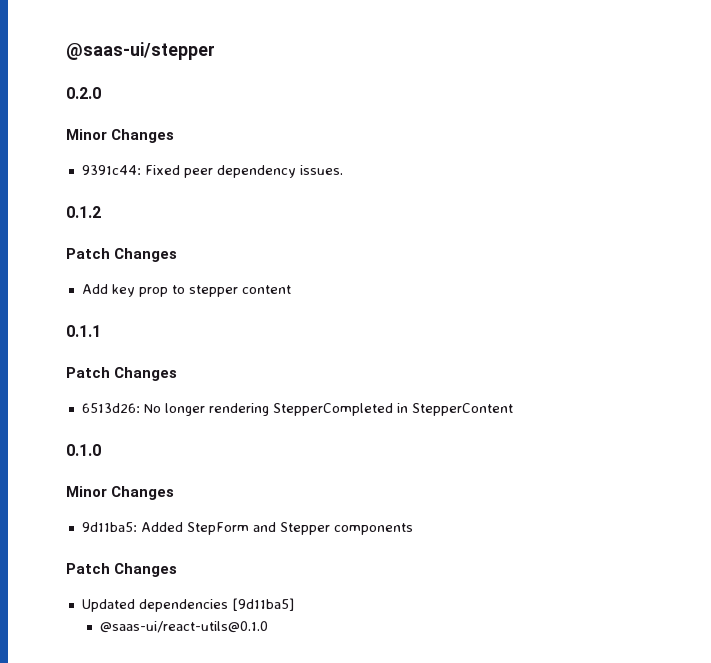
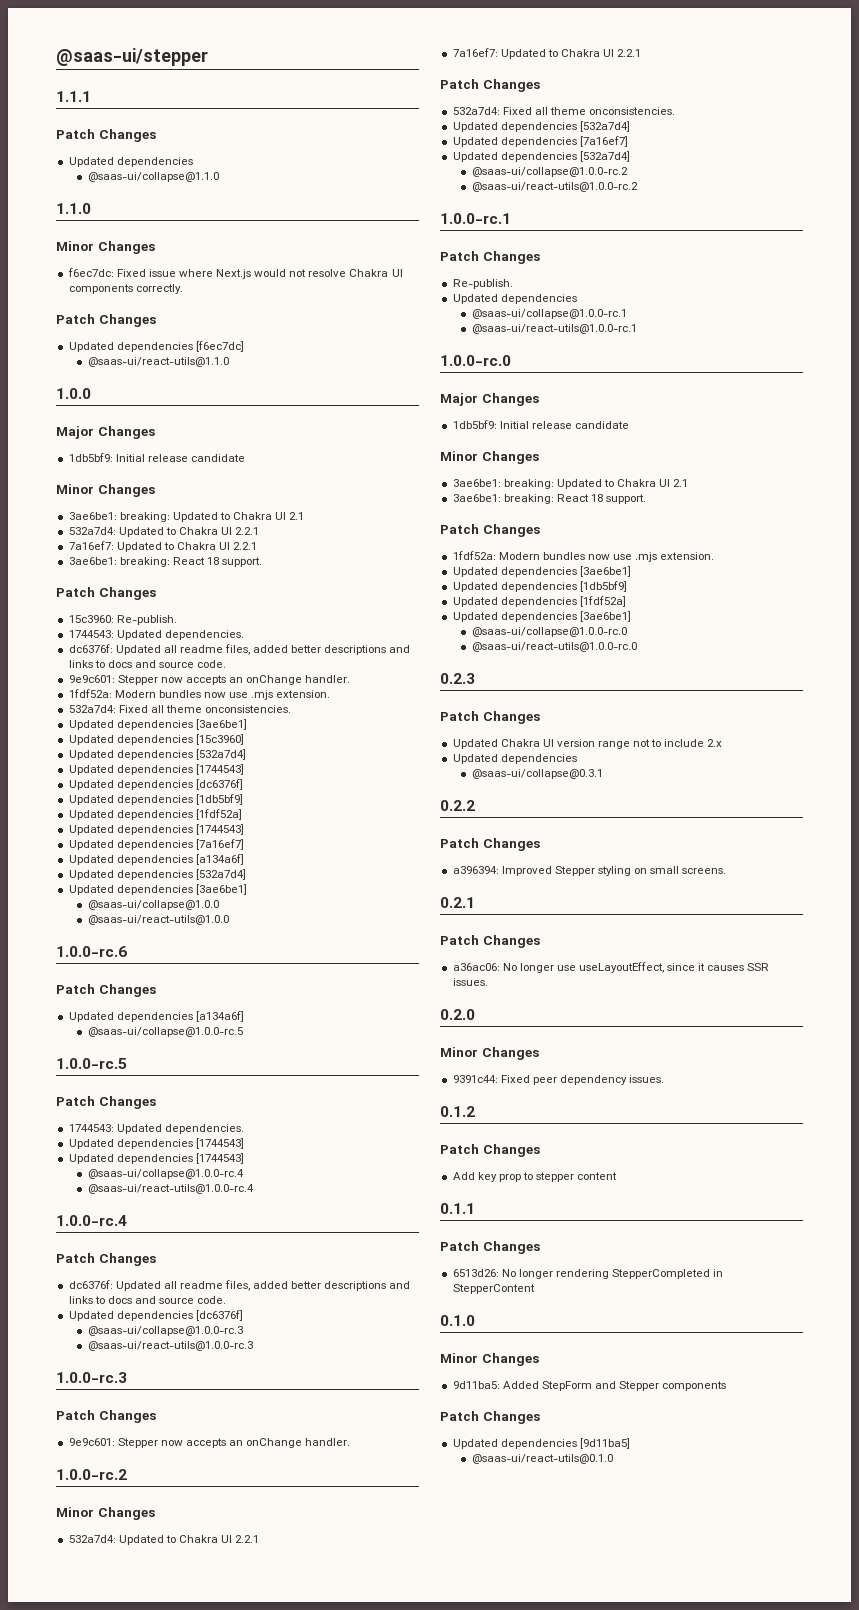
(215, 51) none -> [56,91,91,102] [56,129,156,142] [68,157,193,167] [87,172,219,182] [56,203,91,214] [56,241,155,254] [67,268,403,279] [68,284,183,294] [56,314,156,327] [68,341,244,352] [87,357,229,367] [56,388,91,399] [56,426,155,439] [68,453,245,462] [56,484,155,497] [68,512,305,522] [68,527,260,537] [68,541,258,552] [68,557,263,567] [56,587,156,600] [68,615,177,625] [68,630,244,640] [68,644,411,655] [68,660,227,668] [68,675,351,685] [68,689,331,700] [68,705,292,713] [68,719,247,730] [68,734,244,745] [68,749,246,760] [68,764,244,775] [68,779,243,790] [68,794,243,805] [68,809,242,820] [68,824,244,835] [68,839,244,850] [68,854,244,865] [68,869,246,880] [68,884,247,895] [87,900,219,910] [87,915,229,925] [56,946,127,957] [56,984,156,997] [68,1011,244,1022] [87,1027,243,1037] [56,1058,127,1069] [56,1096,156,1109] [68,1124,244,1134] [68,1138,244,1149] [68,1153,244,1164] [87,1169,244,1179] [87,1184,254,1194] [56,1215,127,1226] [56,1253,156,1266] [68,1280,411,1291] [68,1296,227,1304] [68,1310,243,1321] [87,1326,243,1336] [87,1341,253,1351] [56,1372,127,1383] [56,1410,156,1423] [68,1438,351,1448] [56,1469,127,1480] [56,1507,155,1520] [68,1535,260,1545] [452,48,642,59] [440,79,540,92] [452,107,676,115] [452,121,630,132] [452,136,628,147] [452,151,630,162] [471,167,628,177] [471,182,638,192] [440,213,511,224] [440,251,540,264] [452,279,513,289] [452,294,577,304] [471,309,627,319] [471,324,637,334] [440,355,511,366] [440,393,539,406] [452,420,629,429] [440,451,539,464] [452,479,689,489] [452,494,647,504] [440,524,540,537] [452,551,715,562] [452,566,631,577] [452,581,627,592] [452,596,626,607] [452,611,631,622] [471,627,627,637] [471,642,637,652] [440,673,475,684] [440,711,540,724] [452,739,723,749] [452,754,577,764] [471,769,603,779] [440,800,475,811] [440,838,540,851] [452,866,727,876] [440,897,475,908] [440,935,540,948] [452,962,770,973] [452,978,488,986] // 1.1.1 // Patch Changes // Updated dependencies // @saas-ui/collapse@1.1.0 // 1.1.0 // Minor Changes // f6ec7dc: Fixed issue where Next.js would not resolve Chakra UI components correctly. // Patch Changes // Updated dependencies [f6ec7dc] // @saas-ui/react-utils@1.1.0 // 1.0.0 // Major Changes // 1db5bf9: Initial release candidate // Minor Changes // 3ae6be1: breaking: Updated to Chakra UI 2.1 // 532a7d4: Updated to Chakra UI 2.2.1 // 7a16ef7: Updated to Chakra UI 2.2.1 // 3ae6be1: breaking: React 18 support. // Patch Changes // 15c3960: Re-publish. // 1744543: Updated dependencies. // dc6376f: Updated all readme files, added better descriptions and links to docs and source code. // 9e9c601: Stepper now accepts an onChange handler. // 1fdf52a: Modern bundles now use .mjs extension. // 532a7d4: Fixed all theme onconsistencies. // Updated dependencies [3ae6be1] // Updated dependencies [15c3960] // Updated dependencies [532a7d4] // Updated dependencies [1744543] // Updated dependencies [dc6376f] // Updated dependencies [1db5bf9] // Updated dependencies [1fdf52a] // Updated dependencies [1744543] // Updated dependencies [7a16ef7] // Updated dependencies [a134a6f] // Updated dependencies [532a7d4] // Updated dependencies [3ae6be1] // @saas-ui/collapse@1.0.0 // @saas-ui/react-utils@1.0.0 // 1.0.0-rc.6 // Patch Changes // Updated dependencies [a134a6f] // @saas-ui/collapse@1.0.0-rc.5 // 1.0.0-rc.5 // Patch Changes // 1744543: Updated dependencies. // Updated dependencies [1744543] // Updated dependencies [1744543] // @saas-ui/collapse@1.0.0-rc.4 // @saas-ui/react-utils@1.0.0-rc.4 // 1.0.0-rc.4 // Patch Changes // dc6376f: Updated all readme files, added better descriptions and links to docs and source code. // Updated dependencies [dc6376f] // @saas-ui/collapse@1.0.0-rc.3 // @saas-ui/react-utils@1.0.0-rc.3 // 1.0.0-rc.3 // Patch Changes // 9e9c601: Stepper now accepts an onChange handler. // 1.0.0-rc.2 // Minor Changes // 532a7d4: Updated to Chakra UI 2.2.1 // 7a16ef7: Updated to Chakra UI 2.2.1 // Patch Changes // 532a7d4: Fixed all theme onconsistencies. // Updated dependencies [532a7d4] // Updated dependencies [7a16ef7] // Updated dependencies [532a7d4] // @saas-ui/collapse@1.0.0-rc.2 // @saas-ui/react-utils@1.0.0-rc.2 // 1.0.0-rc.1 // Patch Changes // Re-publish. // Updated dependencies // @saas-ui/collapse@1.0.0-rc.1 // @saas-ui/react-utils@1.0.0-rc.1 // 1.0.0-rc.0 // Major Changes // 1db5bf9: Initial release candidate // Minor Changes // 3ae6be1: breaking: Updated to Chakra UI 2.1 // 3ae6be1: breaking: React 18 support. // Patch Changes // 1fdf52a: Modern bundles now use .mjs extension. // Updated dependencies [3ae6be1] // Updated dependencies [1db5bf9] // Updated dependencies [1fdf52a] // Updated dependencies [3ae6be1] // @saas-ui/collapse@1.0.0-rc.0 // @saas-ui/react-utils@1.0.0-rc.0 // 0.2.3 // Patch Changes // Updated Chakra UI version range not to include 2.x // Updated dependencies // @saas-ui/collapse@0.3.1 // 0.2.2 // Patch Changes // a396394: Improved Stepper styling on small screens. // 0.2.1 // Patch Changes // a36ac06: No longer use useLayoutEffect, since it causes SSR issues.

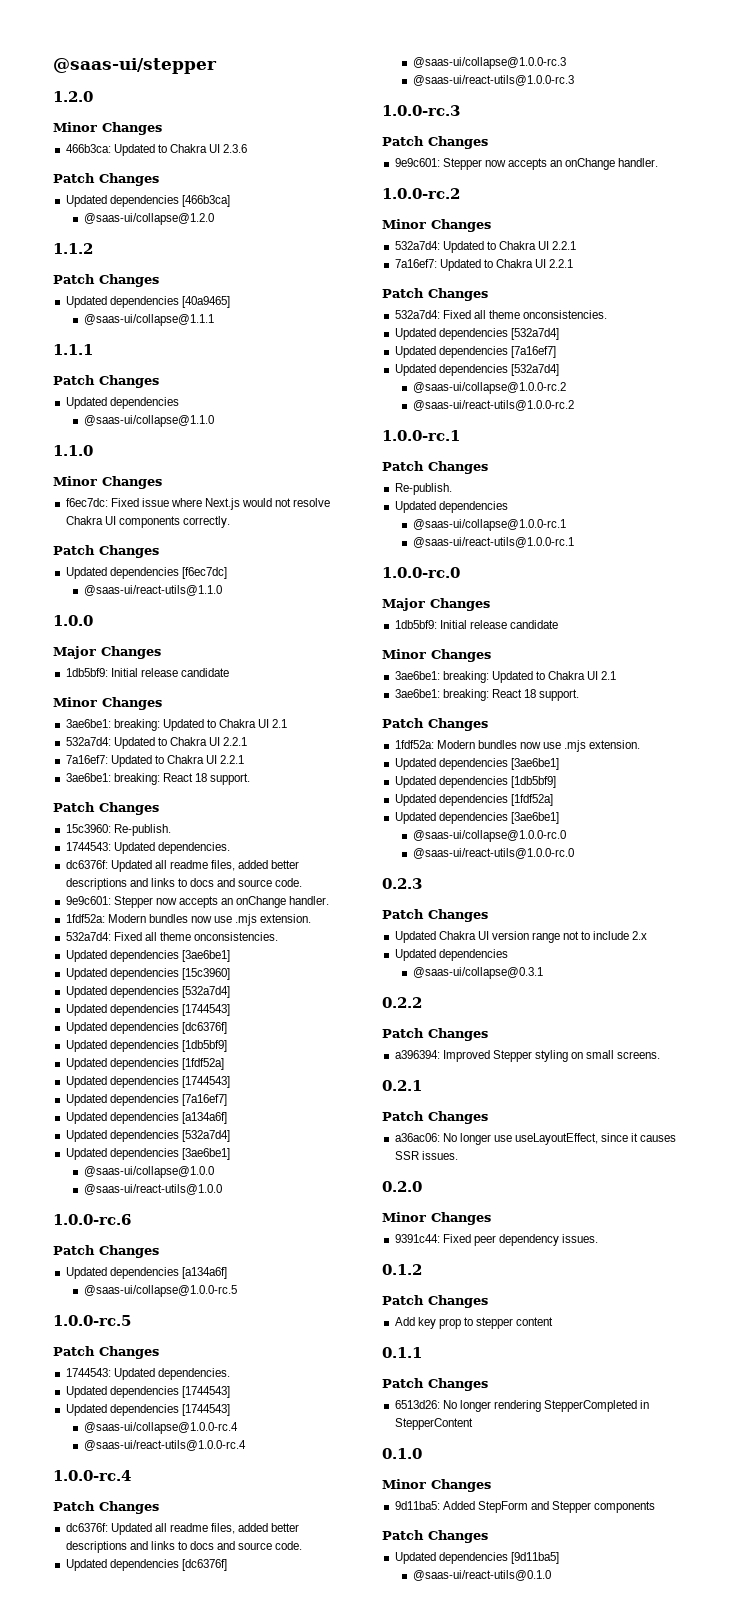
(208, 57) none -> [53,91,93,102] [53,122,162,135] [65,144,248,156] [53,173,159,186] [65,195,230,207] [83,213,214,225] [53,243,93,254] [53,274,159,287] [65,296,230,308] [83,314,214,326] // 1.2.0 // Minor Changes // 466b3ca: Updated to Chakra UI 2.3.6 // Patch Changes // Updated dependencies [466b3ca] // @saas-ui/collapse@1.2.0 // 1.1.2 // Patch Changes // Updated dependencies [40a9465] // @saas-ui/collapse@1.1.1

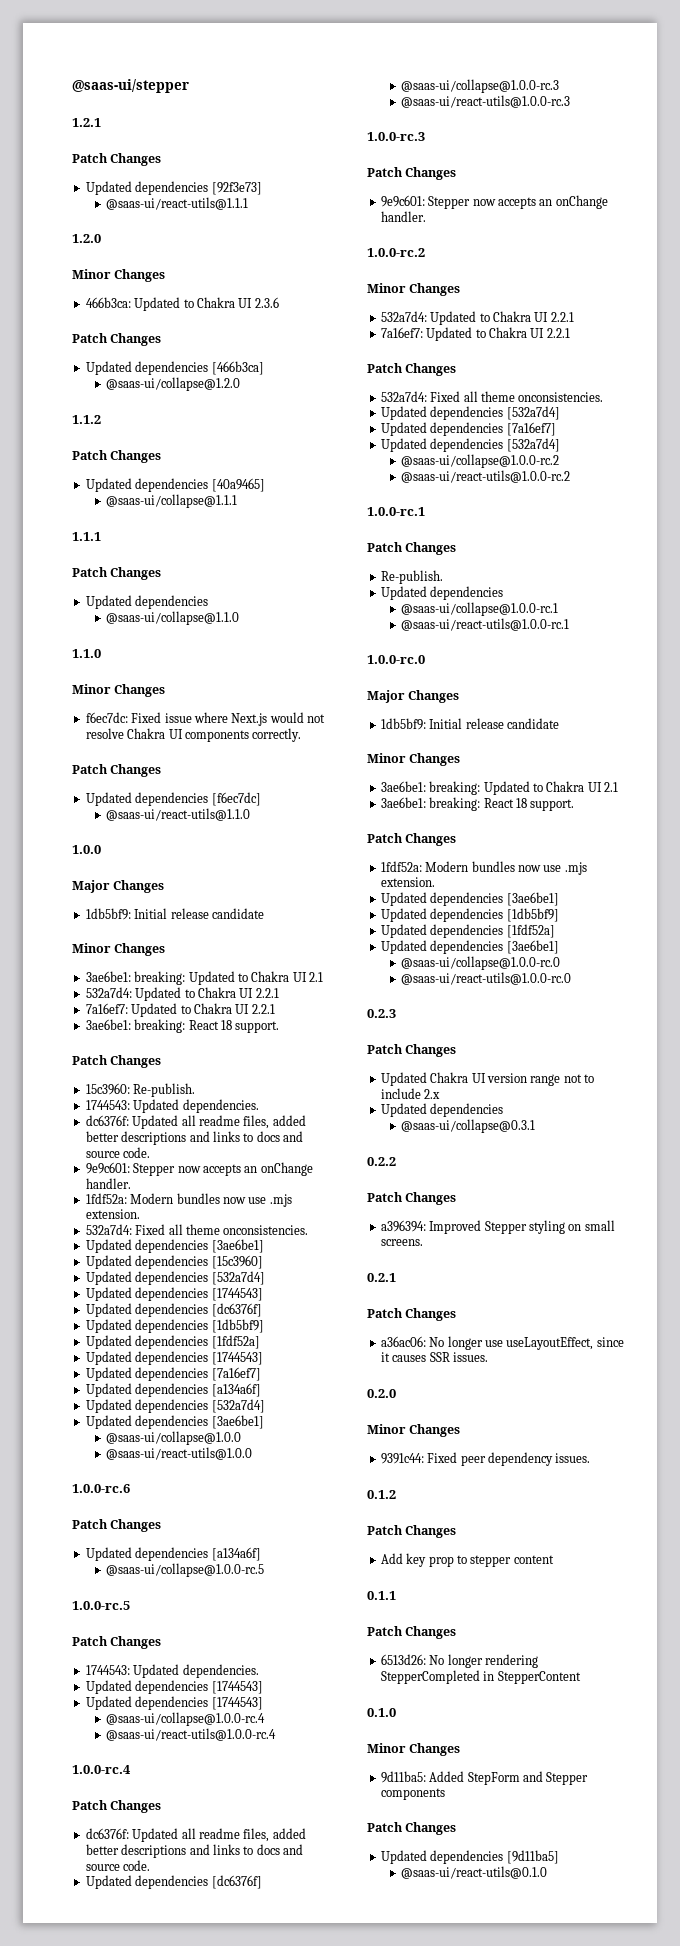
(217, 66) none -> [72,118,101,127] [72,153,162,166] [85,181,262,195] [106,197,249,210] // 1.2.1 // Patch Changes // Updated dependencies [92f3e73] // @saas-ui/react-utils@1.1.1

